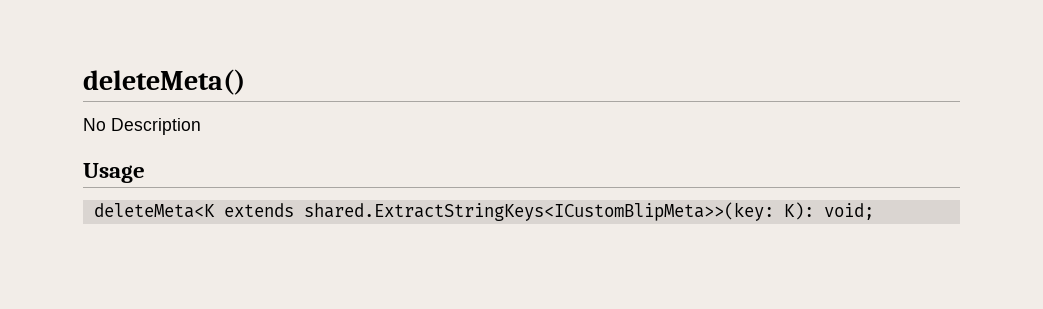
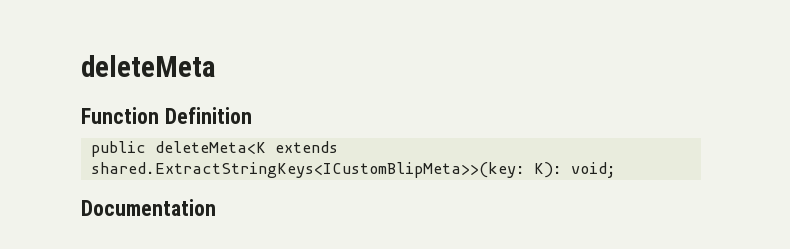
[83,69,245,95] [83,118,201,135] [83,163,145,183] deleteMeta() // No Description // Usage // -> [81,55,215,77] [81,107,252,124] [90,141,146,157] deleteMeta // Function Definition // public
(874, 211) none -> [81,199,216,216] // Documentation

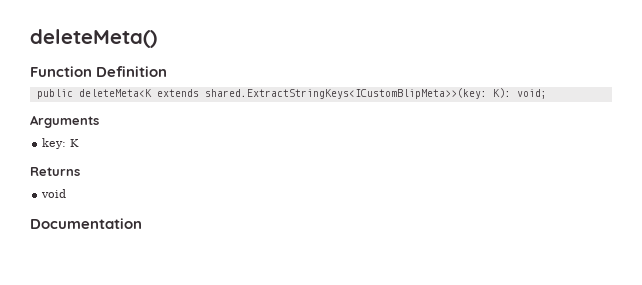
[81,55,215,77] deleteMeta -> [30,29,157,48] deleteMeta()
(616, 170) none -> [30,115,99,128] [42,138,80,149] [30,167,80,176] [41,189,67,198] // Arguments // key: K // Returns // void

